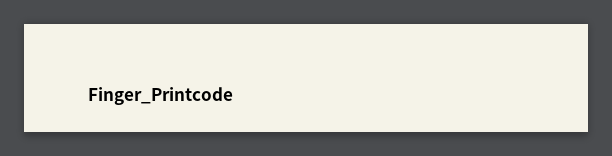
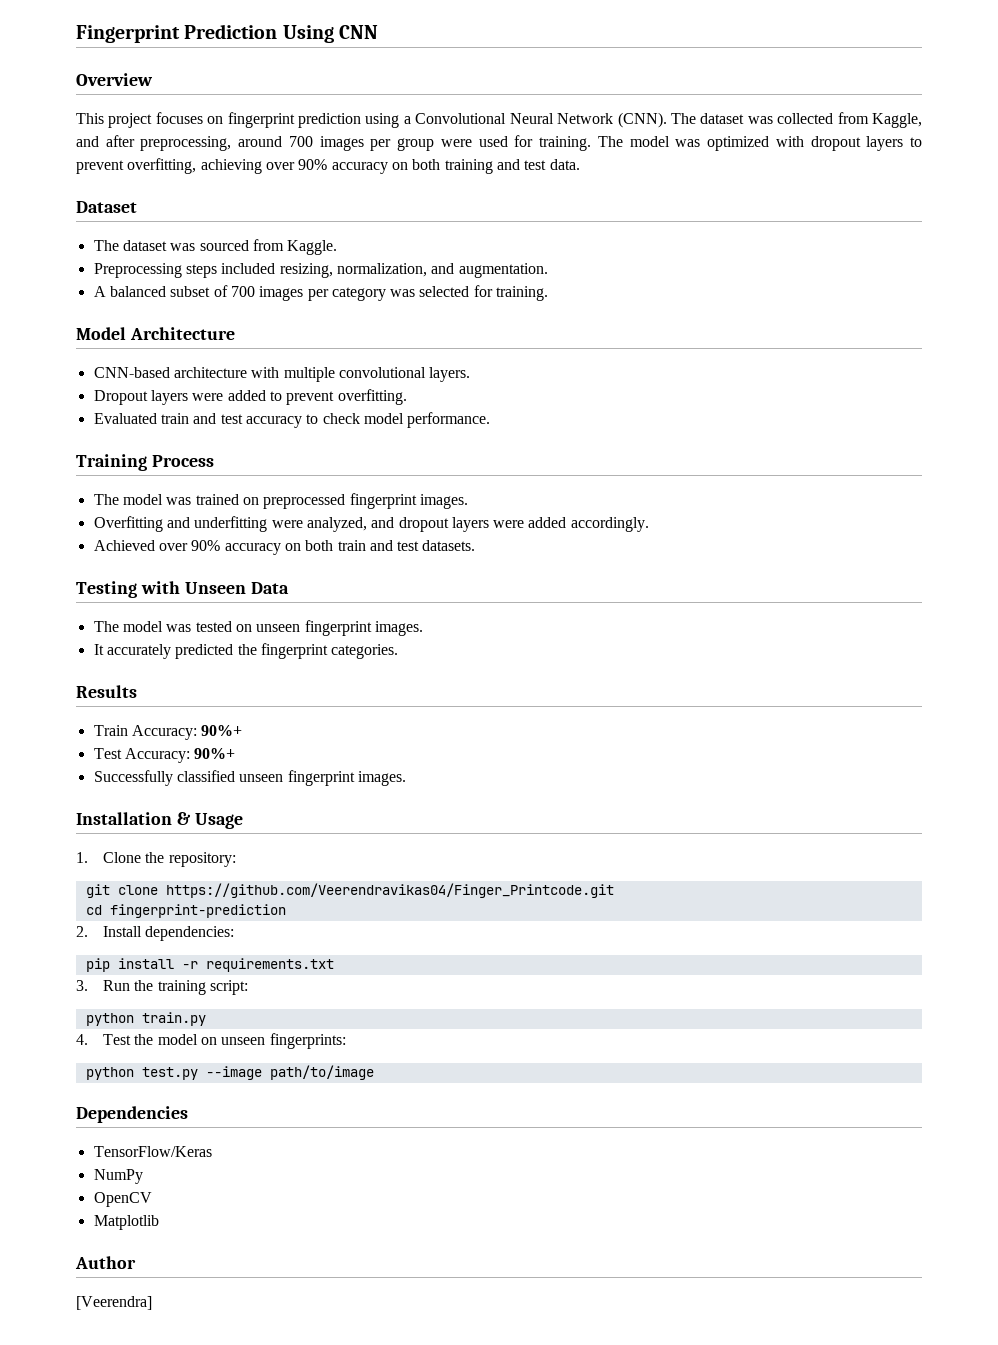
[88,87,233,105] Finger_Printcode -> [76,24,378,43] [76,73,153,86] [76,112,922,128] [76,135,922,151] [76,158,580,174] [76,201,137,213] [93,239,338,255] [93,263,548,278] [93,285,549,301] [76,327,235,340] [93,367,471,382] [93,389,407,405] [93,412,491,428] [76,454,214,471] [93,493,468,509] [93,516,649,532] [93,540,476,555] [76,581,289,598] [93,620,423,636] [93,643,399,659] [76,685,137,698] [93,725,243,740] [93,748,236,763] [93,770,406,786] [76,812,243,829] [76,852,236,867] [85,883,614,898] [85,904,286,918] [76,926,235,941] [85,958,334,972] [76,980,248,995] [85,1012,206,1026] [76,1033,346,1049] [85,1065,374,1080] [76,1106,188,1123] [93,1146,212,1157] [93,1169,143,1184] [93,1192,152,1207] [93,1215,159,1230] [75,1256,136,1269] [76,1296,152,1310] Fingerprint Prediction Using CNN // Overview // This project focuses on fingerprint prediction using a Convolutional Neural Network (CNN). The dataset was collected from Kaggle, and after preprocessing, around 700 images per group were used for training. The model was optimized with dropout layers to prevent overfitting, achieving over 90% accuracy on both training and test data. // Dataset // The dataset was sourced from Kaggle. // Preprocessing steps included resizing, normalization, and augmentation. // A balanced subset of 700 images per category was selected for training. // Model Architecture // CNN-based architecture with multiple convolutional layers. // Dropout layers were added to prevent overfitting. // Evaluated train and test accuracy to check model performance. // Training Process // The model was trained on preprocessed fingerprint images. // Overfitting and underfitting were analyzed, and dropout layers were added accordingly. // Achieved over 90% accuracy on both train and test datasets. // Testing with Unseen Data // The model was tested on unseen fingerprint images. // It accurately predicted the fingerprint categories. // Results // Train Accuracy: 90%+ // Test Accuracy: 90%+ // Successfully classified unseen fingerprint images. // Installation & Usage // 1. Clone the repository: // git clone https://github.com/Veerendravikas04/Finger_Printcode.git // cd fingerprint-prediction // 2. Install dependencies: // pip install -r requirements.txt // 3. Run the training script: // python train.py // 4. Test the model on unseen fingerprints: // python test.py --image path/to/image // Dependencies // TensorFlow/Keras // NumPy // OpenCV // Matplotlib // Author // [Veerendra]

